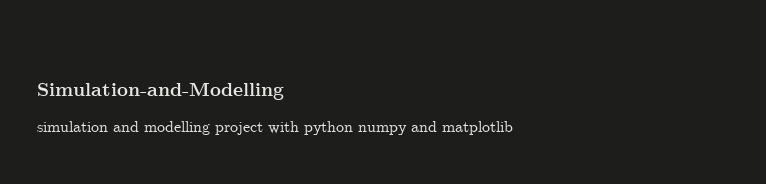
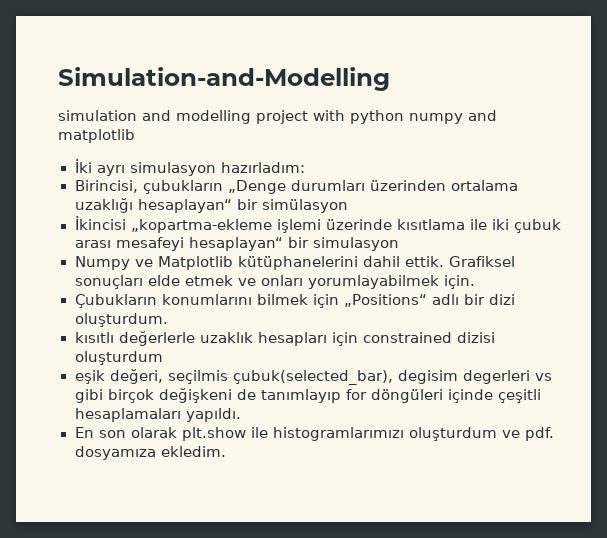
(513, 128) none -> [74,159,305,176] [74,180,518,194] [74,198,349,213] [74,216,561,233] [74,237,400,251] [74,256,515,270] [74,275,475,289] [74,294,515,308] [74,313,168,327] [74,331,495,346] [74,351,163,365] [74,369,552,385] [74,388,541,403] [74,408,241,422] [74,427,555,441] [74,446,226,460] // İki ayrı simulasyon hazırladım: // Birincisi, çubukların „Denge durumları üzerinden ortalama uzaklığı hesaplayan“ bir simülasyon // İkincisi „kopartma-ekleme işlemi üzerinde kısıtlama ile iki çubuk arası mesafeyi hesaplayan“ bir simulasyon // Numpy ve Matplotlib kütüphanelerini dahil ettik. Grafiksel sonuçları elde etmek ve onları yorumlayabilmek için. // Çubukların konumlarını bilmek için „Positions“ adlı bir dizi oluşturdum. // kısıtlı değerlerle uzaklık hesapları için constrained dizisi oluşturdum // eşik değeri, seçilmis çubuk(selected_bar), degisim degerleri vs gibi birçok değişkeni de tanımlayıp for döngüleri içinde çeşitli hesaplamaları yapıldı. // En son olarak plt.show ile histogramlarımızı oluşturdum ve pdf. dosyamıza ekledim.

